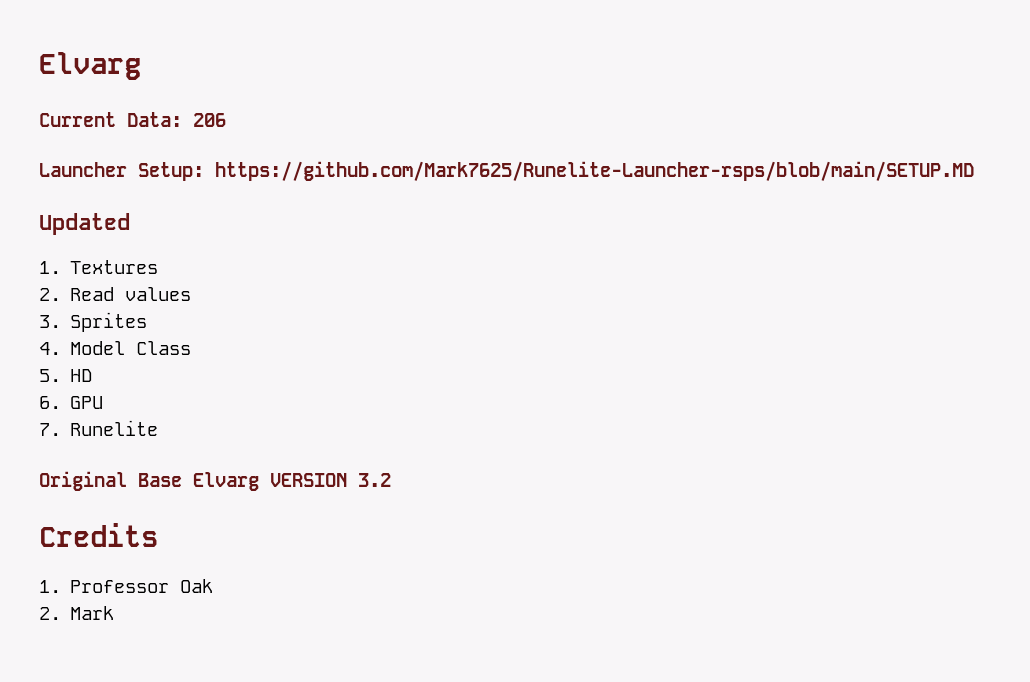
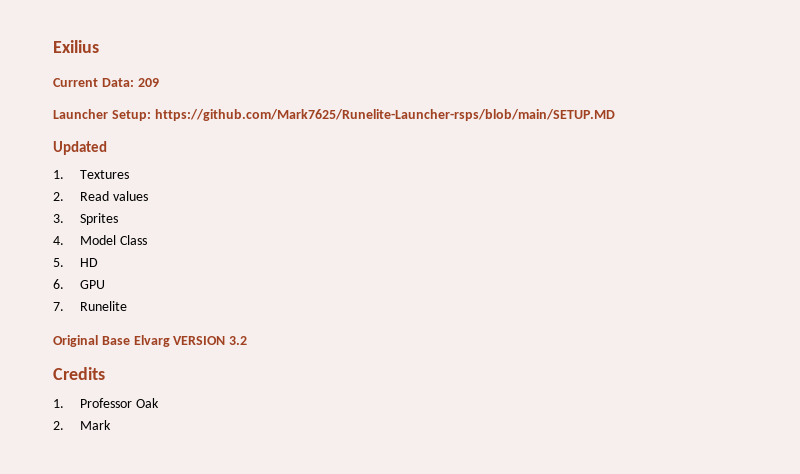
[39,52,141,80] Elvarg -> [53,40,99,53] Exilius
[193,113,226,127] 206 -> [137,78,159,87] 209

